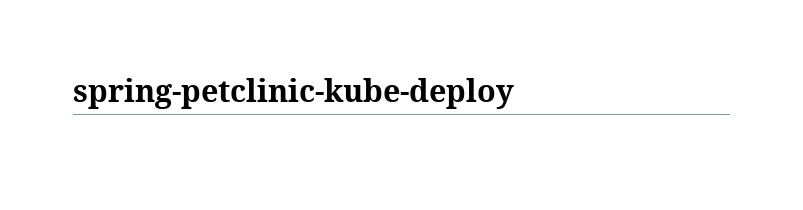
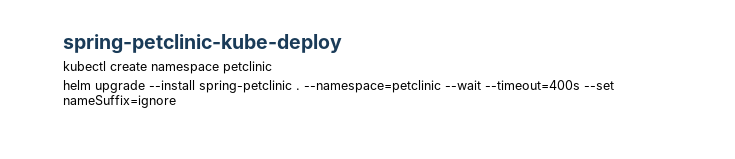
(514, 93) none -> [63,61,272,74] [63,80,614,93] [63,95,176,108] // kubectl create namespace petclinic // helm upgrade --install spring-petclinic . --namespace=petclinic --wait --timeout=400s --set nameSuffix=ignore

